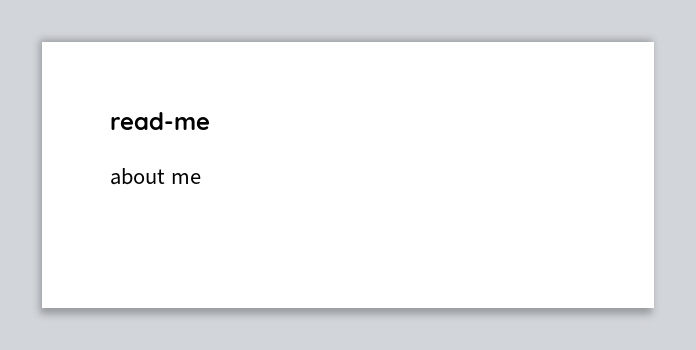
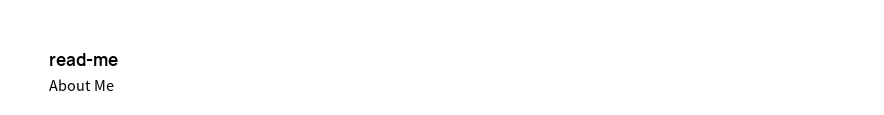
[110,168,202,185] about me -> [49,79,114,91] About Me

